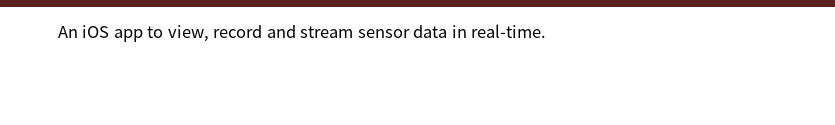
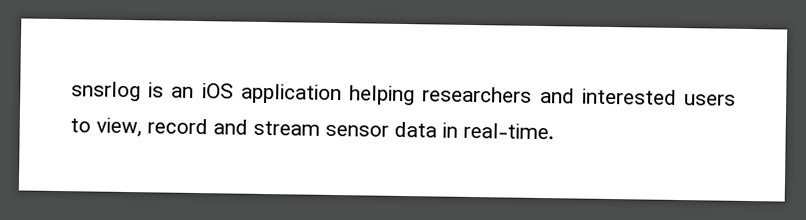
[58,25,143,42] An iOS app -> [71,81,736,106] snsrlog is an iOS application helping researchers and interested users

